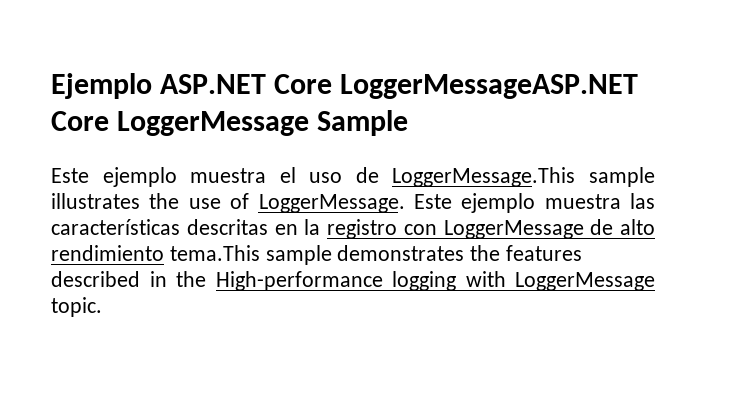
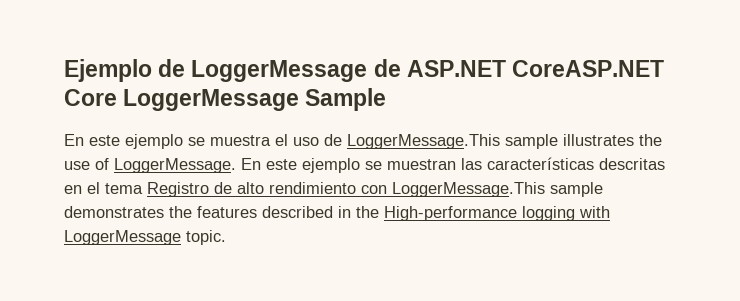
[160,74,639,99] ASP.NET Core LoggerMessageASP.NET -> [158,59,665,82] de LoggerMessage de ASP.NET CoreASP.NET
[51,167,177,187] Este ejemplo -> [64,134,205,149] En este ejemplo se
[413,193,655,213] [51,219,584,239] Este ejemplo muestra las características descritas en la registro con LoggerMessage -> [241,157,665,173] [64,182,209,197] En este ejemplo se muestran las características descritas en el tema Registro
[169,245,260,261] tema.This -> [361,182,545,197] con LoggerMessage.This

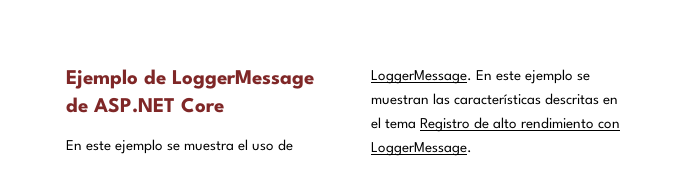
[512,60,665,77] CoreASP.NET -> (175, 105) none
[123,88,387,111] LoggerMessage Sample -> (224, 105) none
[347,134,662,149] [64,158,109,170] LoggerMessage.This sample illustrates the use of -> (294, 145) none
[392,182,603,197] [64,206,610,221] [64,230,226,245] LoggerMessage.This sample demonstrates the features described in the High-performance logging with LoggerMessage topic. -> [371,142,472,156] LoggerMessage.

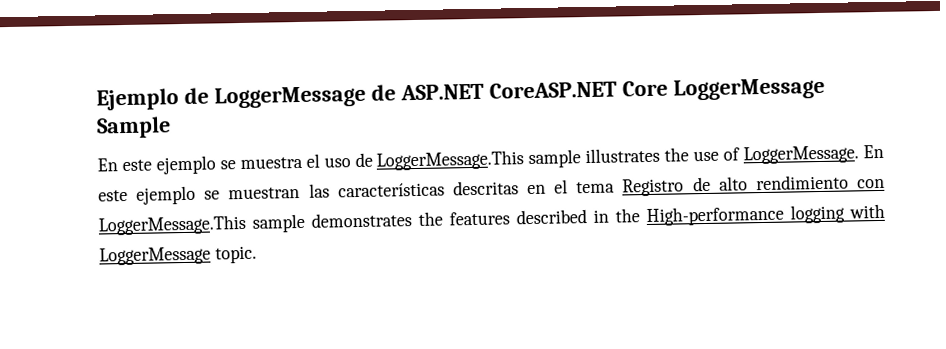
(175, 105) none -> [488,81,617,99] CoreASP.NET
(224, 105) none -> [672,77,825,101] [96,116,171,139] LoggerMessage Sample
(294, 145) none -> [376,147,741,171] LoggerMessage.This sample illustrates the use of
[371,142,472,156] LoggerMessage. -> [98,203,885,236] [99,245,257,266] LoggerMessage.This sample demonstrates the features described in the High-performance logging with LoggerMessage topic.

